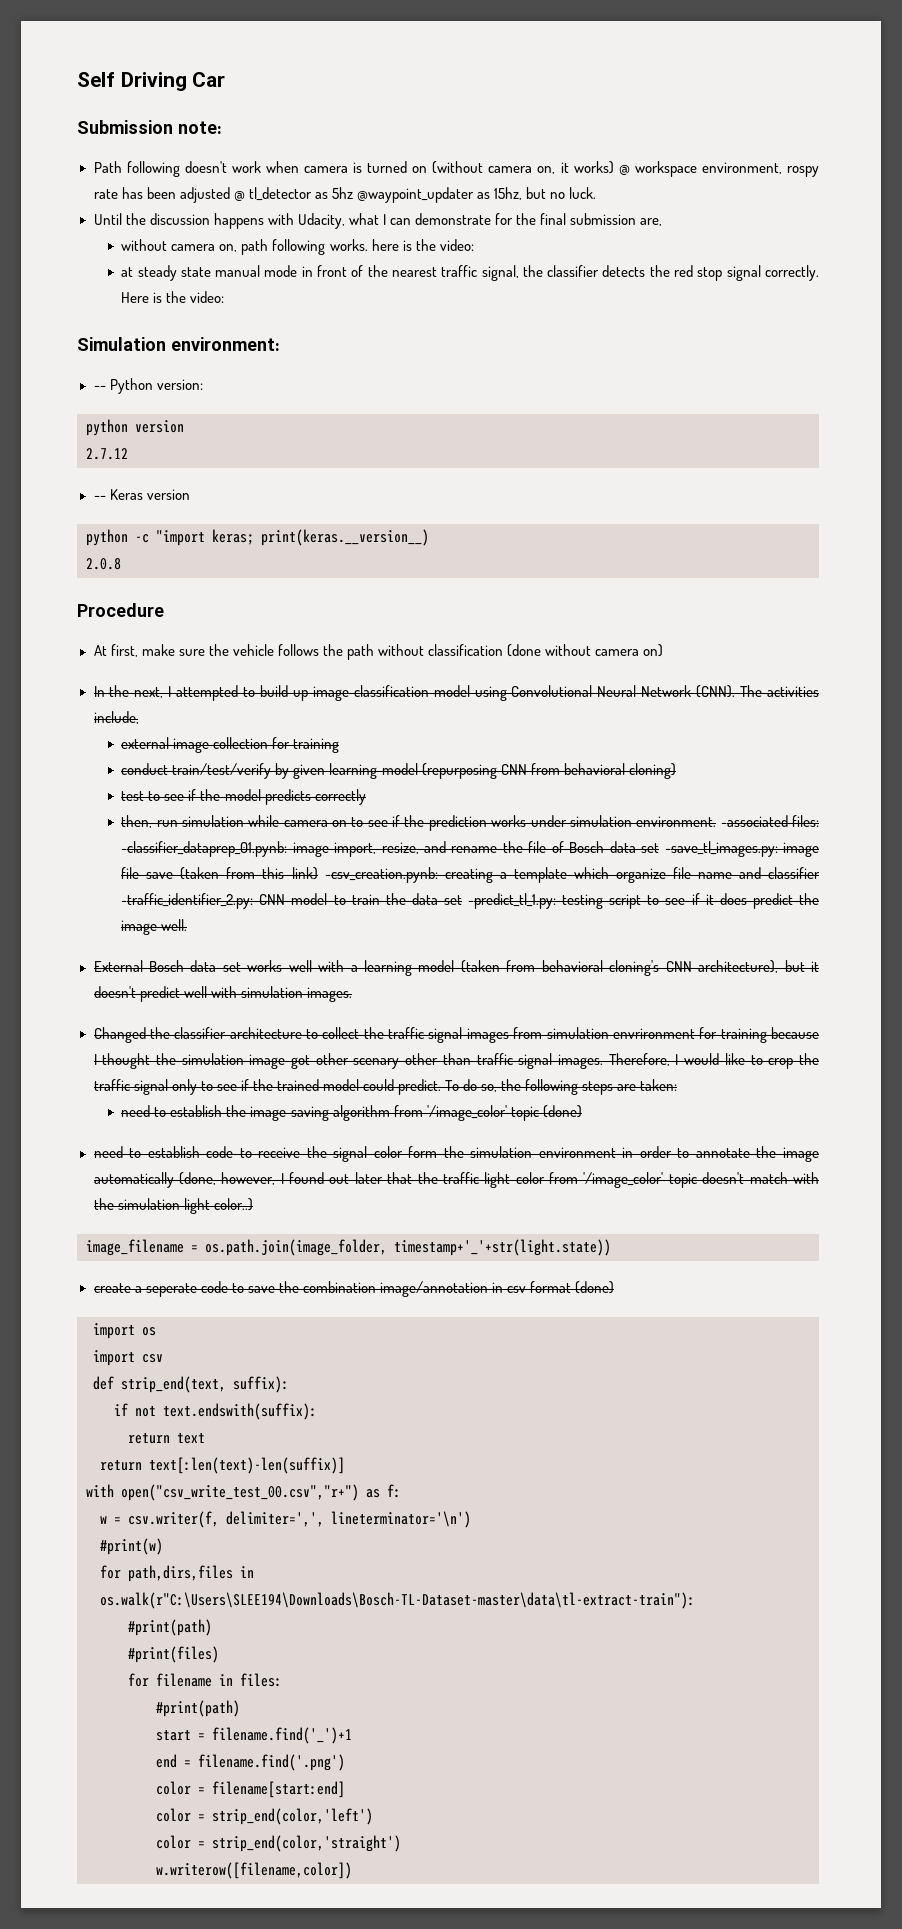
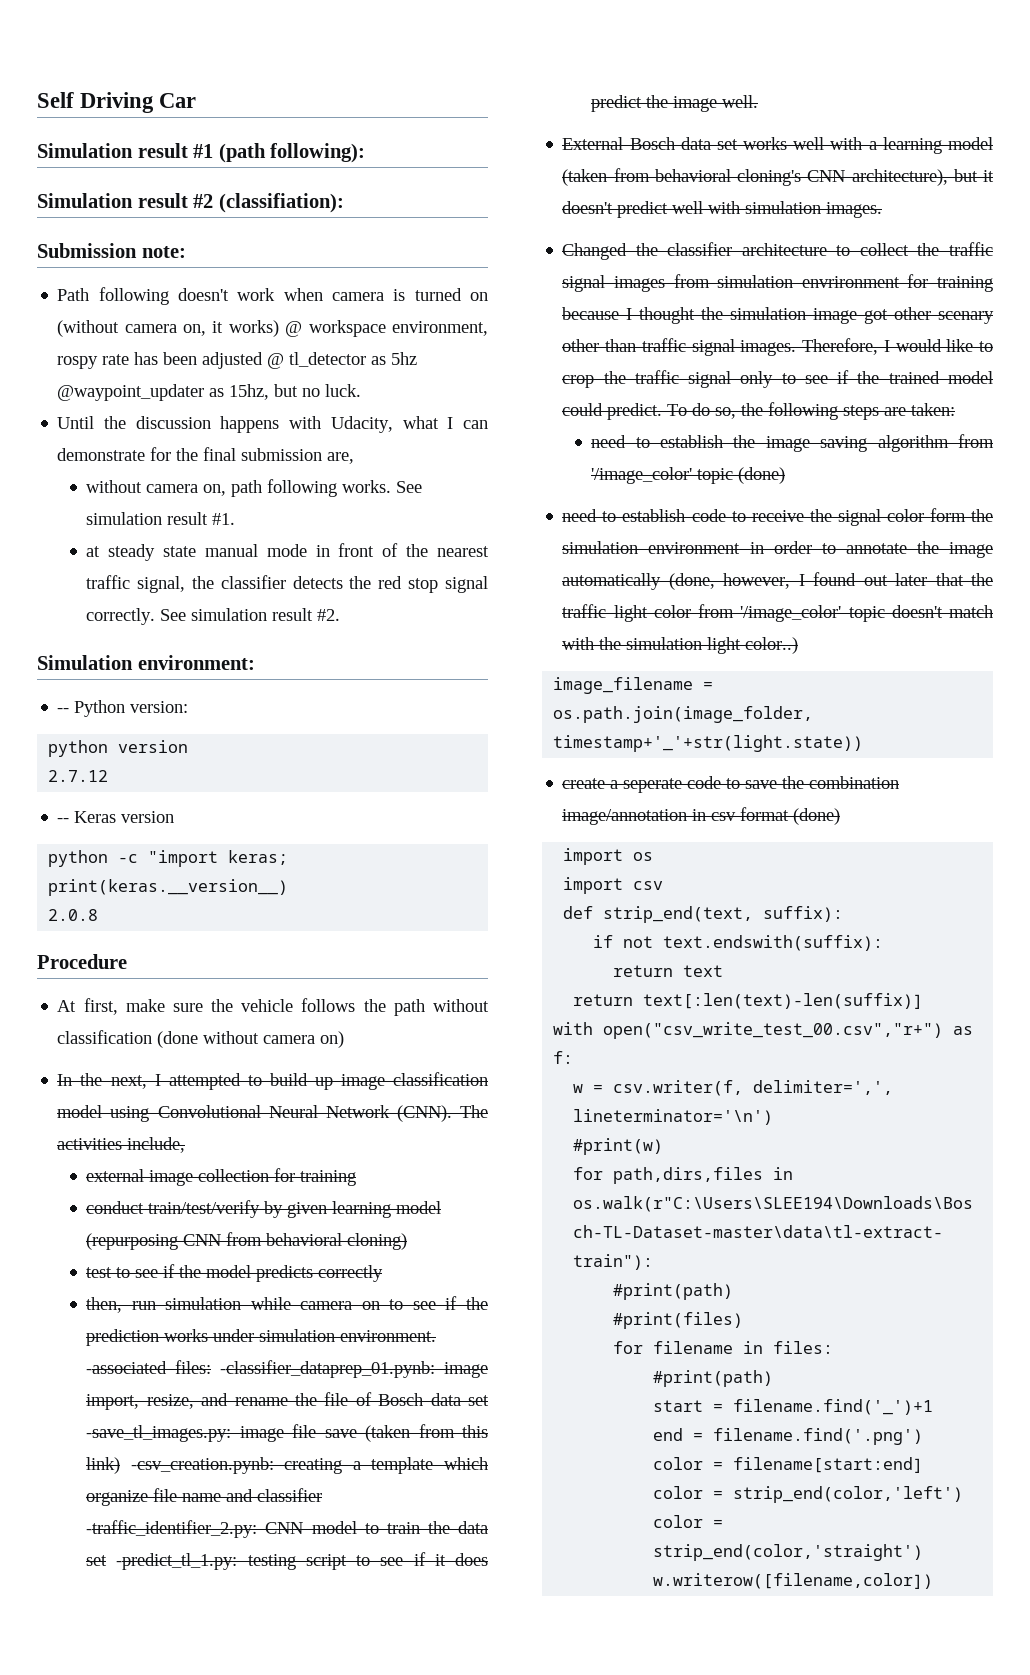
(226, 79) none -> [37,143,366,163] [37,193,344,213] // Simulation result #1 (path following): // Simulation result #2 (classifiation):
[371,239,474,251] here is the video: -> [396,481,423,493] [86,512,236,525] See simulation result #1.
[121,291,225,303] Here is the video: -> [160,608,341,621] See simulation result #2.

